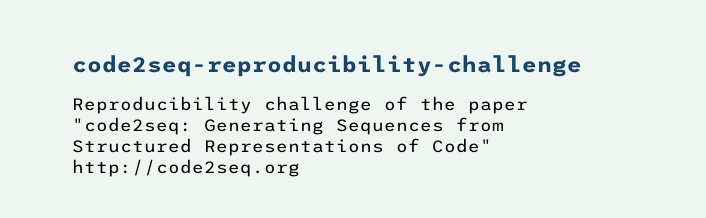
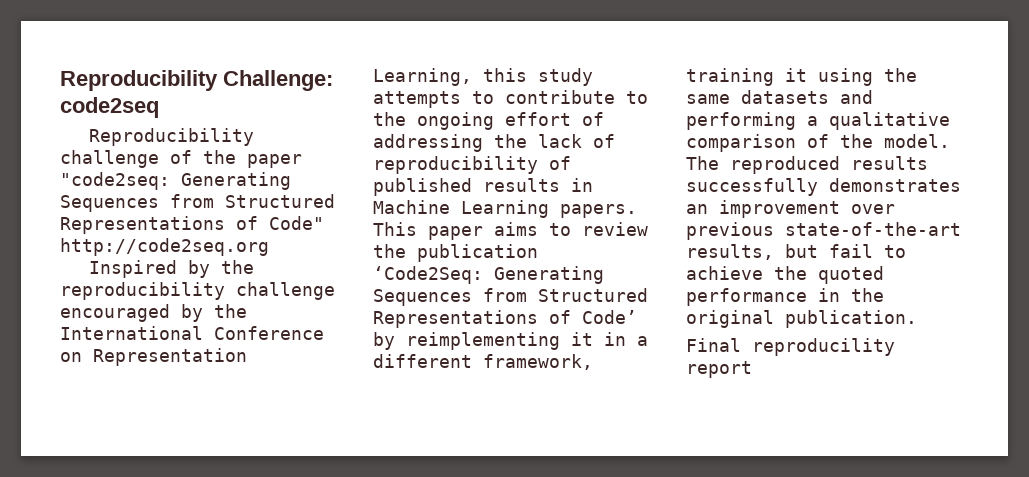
[72,55,582,77] code2seq-reproducibility-challenge -> [60,70,333,91] [60,97,159,118] Reproducibility Challenge: code2seq
(300, 168) none -> [88,260,254,278] [60,282,335,300] [60,304,247,322] [60,326,324,340] [60,348,247,366] [373,68,593,86] [373,90,648,108] [373,112,604,130] [373,134,615,152] [373,156,571,174] [373,178,593,196] [373,200,637,218] [373,222,648,240] [373,244,538,262] [373,266,604,284] [373,288,648,306] [373,310,637,328] [373,332,648,350] [373,354,593,370] [686,68,917,86] [686,90,873,104] [686,112,950,130] [686,134,950,152] [686,156,928,174] [686,178,961,196] [686,200,895,218] [686,222,961,240] [686,244,906,260] [686,266,884,284] [686,288,884,306] [686,310,917,328] [686,338,895,356] [686,361,752,378] // Inspired by the reproducibility challenge encouraged by the International Conference on Representation Learning, this study attempts to contribute to the ongoing effort of addressing the lack of reproducibility of published results in Machine Learning papers. This paper aims to review the publication ‘Code2Seq: Generating Sequences from Structured Representations of Code’ by reimplementing it in a different framework, training it using the same datasets and performing a qualitative comparison of the model. The reproduced results successfully demonstrates an improvement over previous state-of-the-art results, but fail to achieve the quoted performance in the original publication. // Final reproducility report

